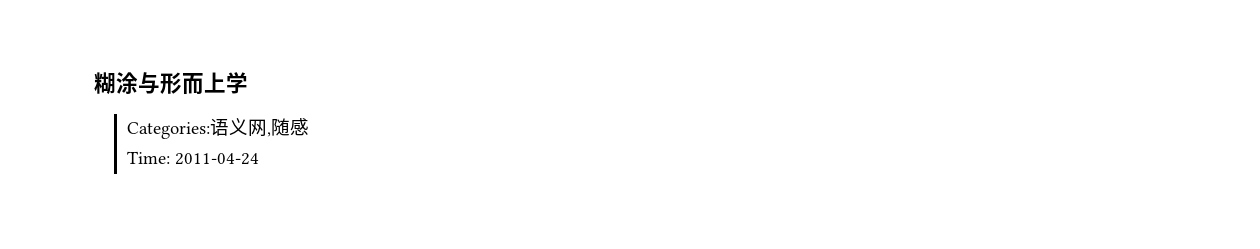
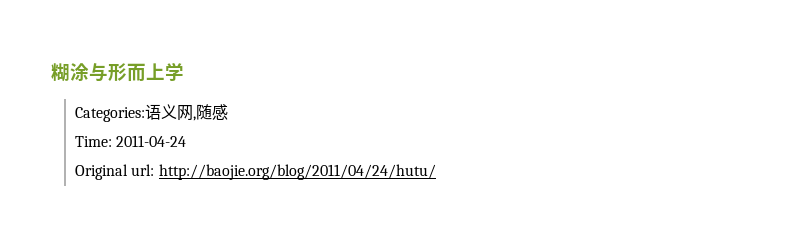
(260, 159) none -> [75,164,436,180] // Original url: http://baojie.org/blog/2011/04/24/hutu/

